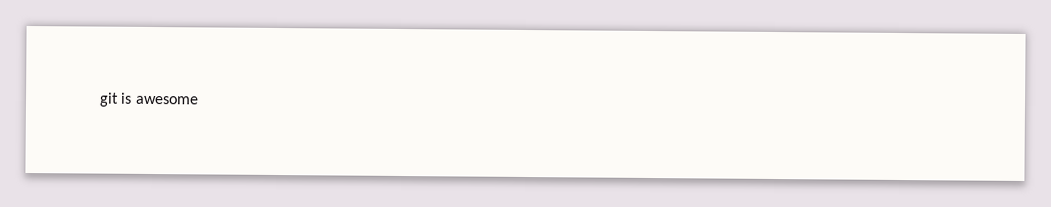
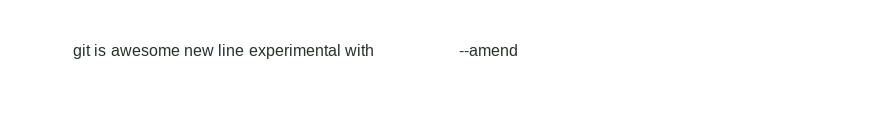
(199, 100) none -> [183,44,518,59] new line experimental with --amend

